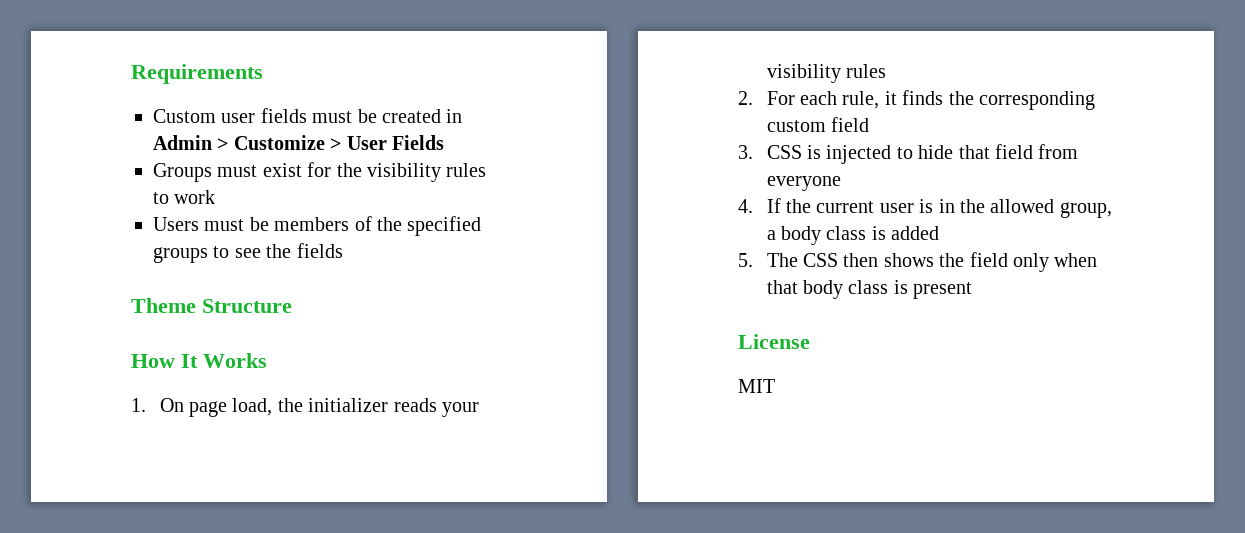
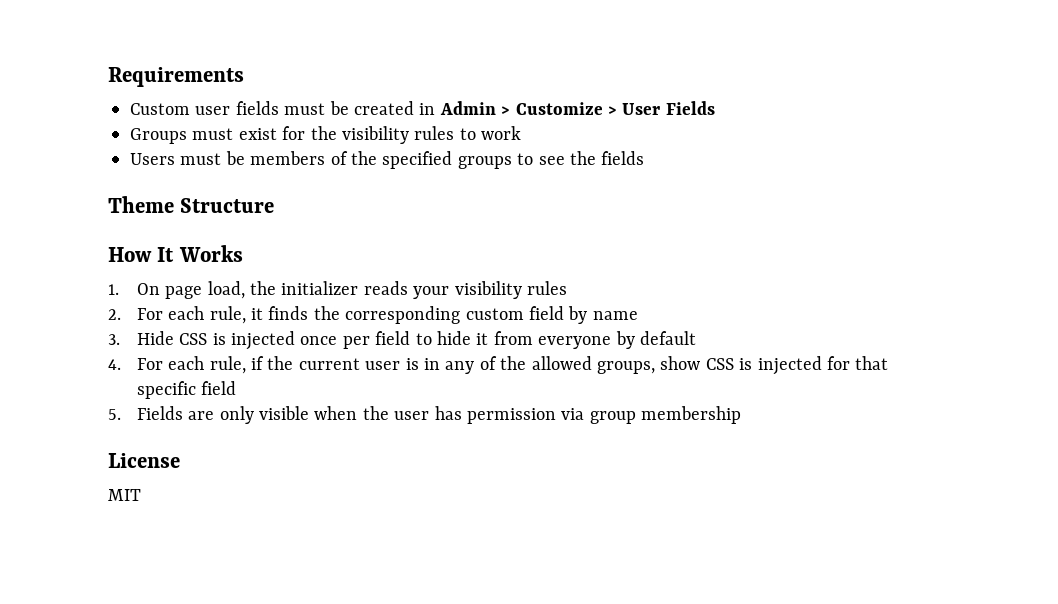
(869, 124) none -> [568,306,638,324] by name
[766,144,1033,164] CSS is injected to hide that field -> [136,331,489,350] Hide CSS is injected once per field to hide it
(841, 183) none -> [615,331,696,349] by default
[766,198,781,213] If -> [136,356,264,374] For each rule, if
[959,199,1112,218] [766,226,940,245] [738,252,1098,272] [766,280,973,299] the allowed group, a body class is added // 5. The CSS then shows the field only when that body class is present -> [445,356,889,375] [136,381,237,399] [108,406,742,424] any of the allowed groups, show CSS is injected for that specific field // 5. Fields are only visible when the user has permission via group membership

